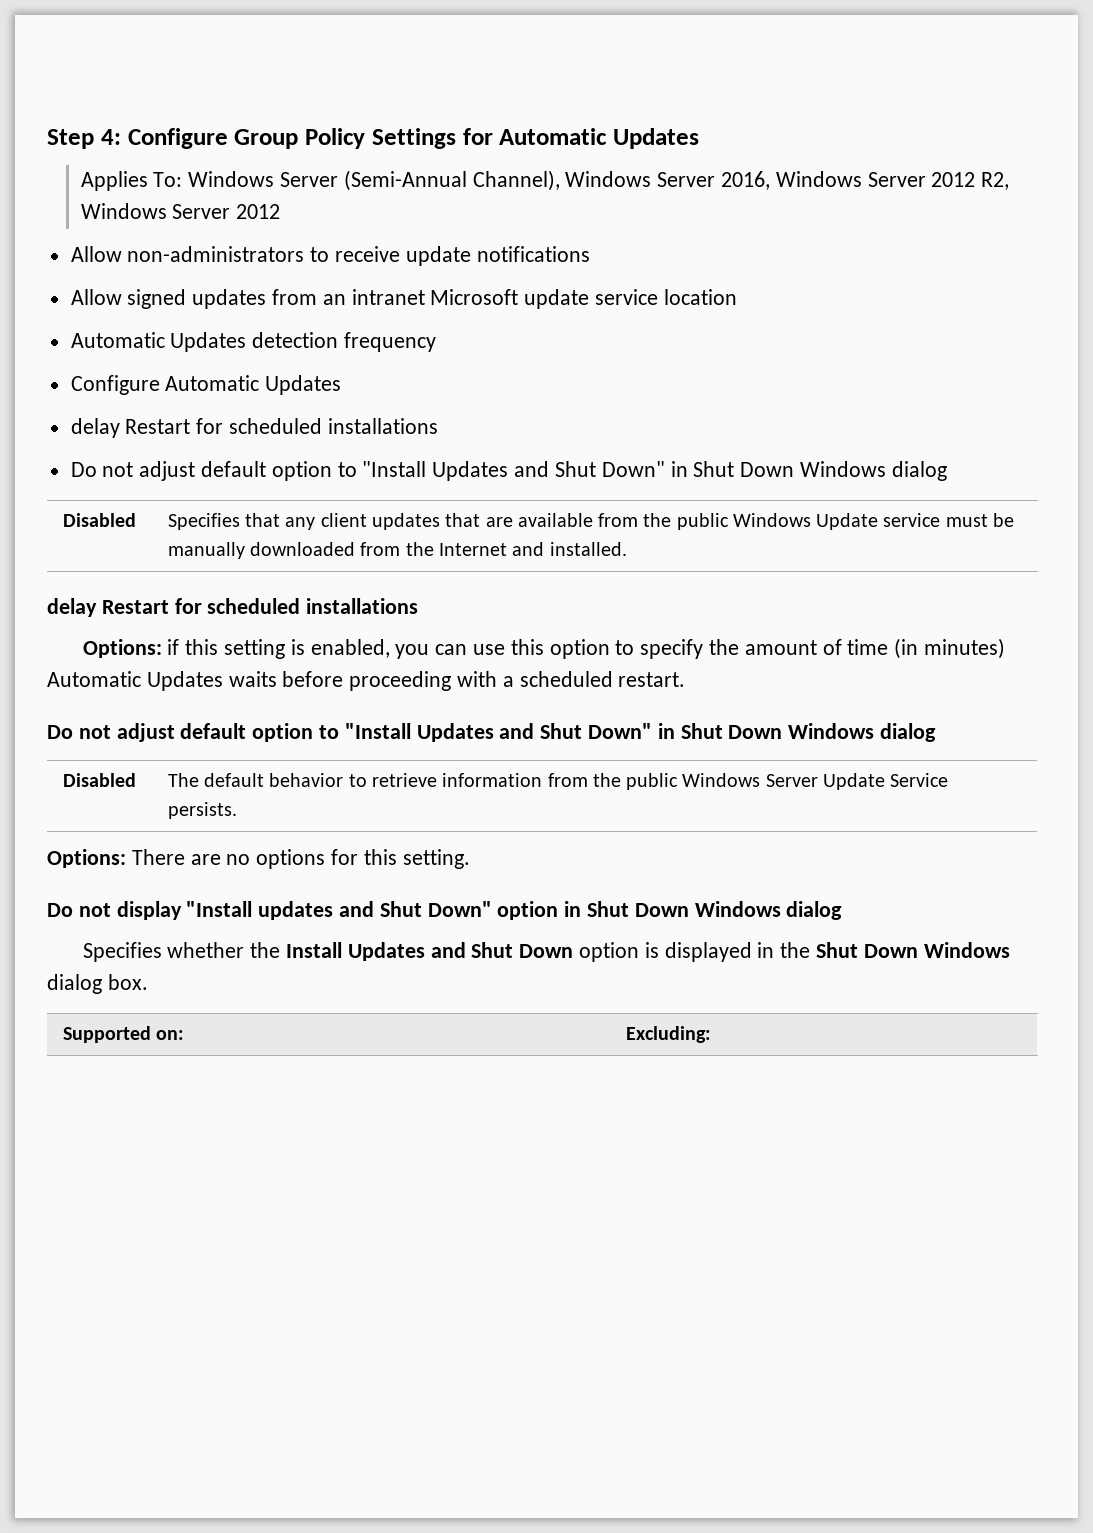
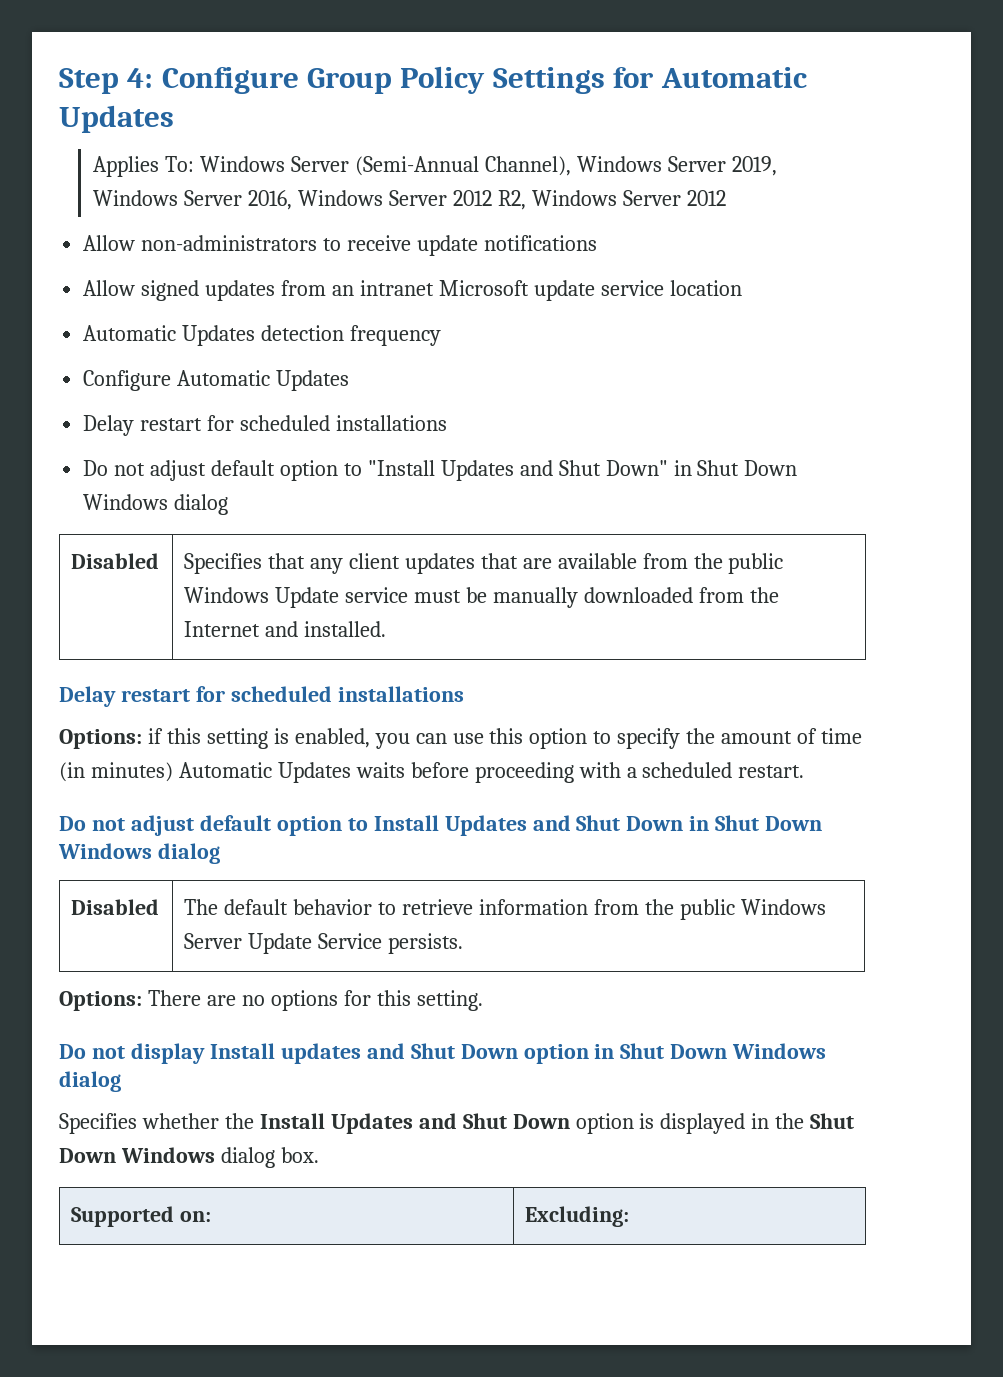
(716, 179) none -> [731,156,777,176] [93,190,242,206] 2019, Windows Server
[70,418,191,438] delay Restart -> [83,415,203,436] Delay restart
[47,598,169,617] delay Restart -> [59,686,190,707] Delay restart
[344,723,653,742] "Install Updates and Shut Down" -> [373,815,684,836] Install Updates and Shut Down
[186,901,253,917] "Install -> [209,1043,275,1059] Install
[427,901,492,917] Down" -> [460,1044,518,1059] Down

